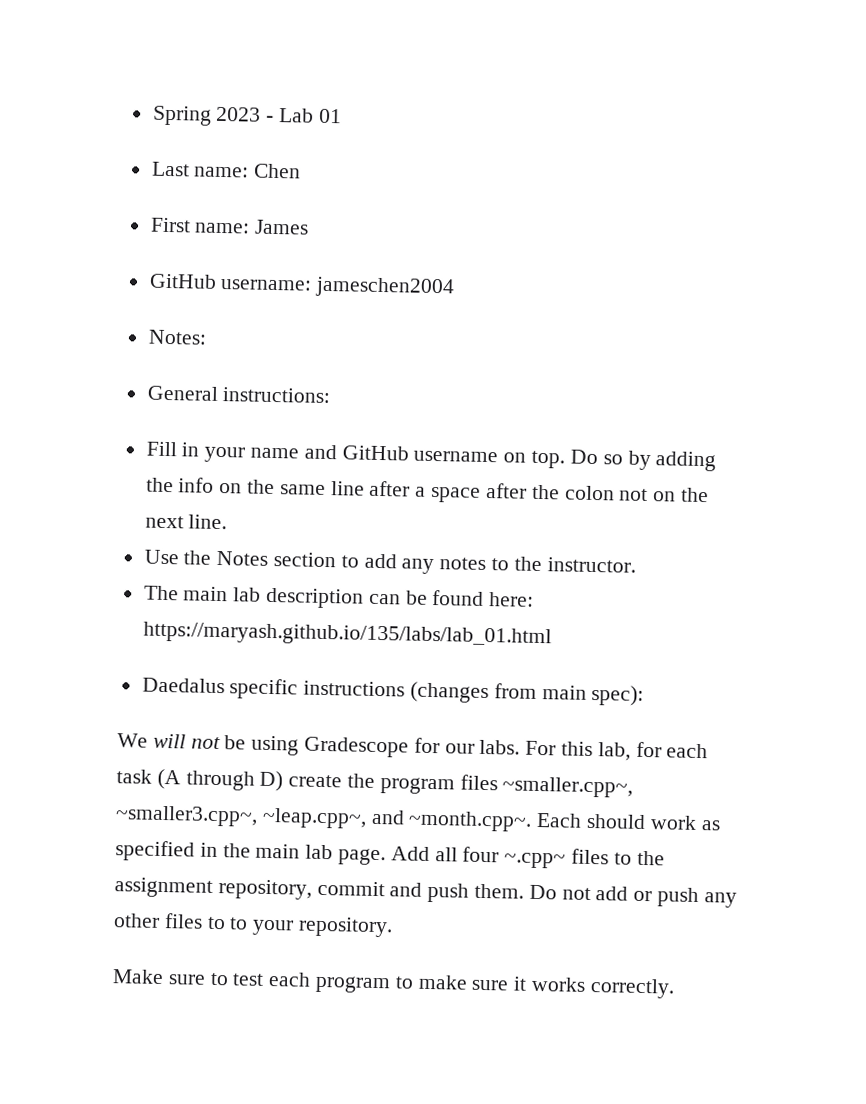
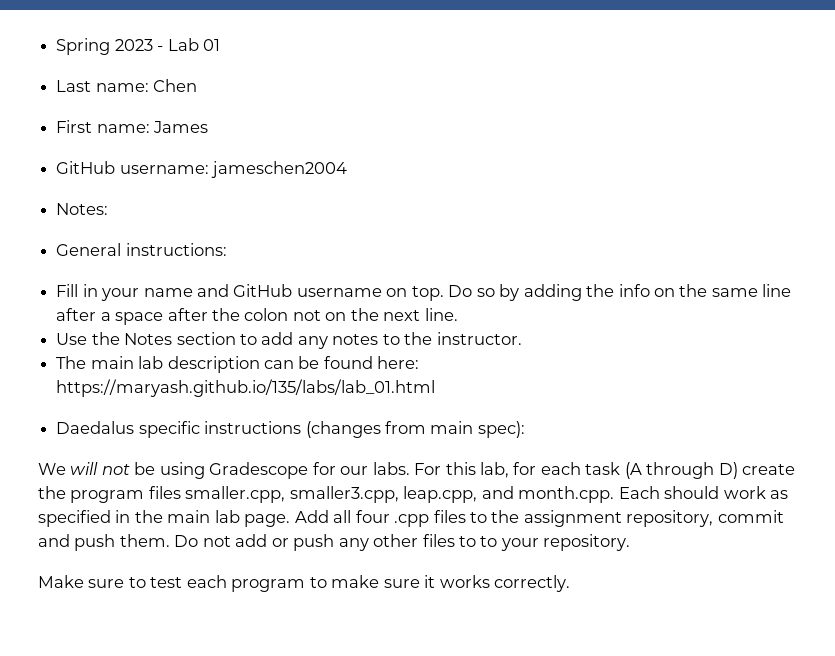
[502,776,634,798] [115,805,533,832] ~smaller.cpp~, ~smaller3.cpp~, ~leap.cpp~, and ~month.cpp~. -> [185,486,615,503] smaller.cpp, smaller3.cpp, leap.cpp, and month.cpp.
[504,852,567,869] ~.cpp~ -> [394,514,430,527] .cpp

